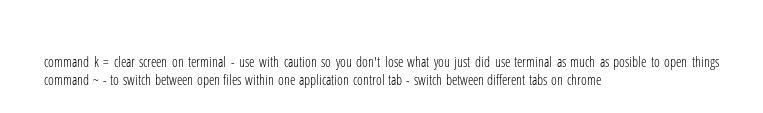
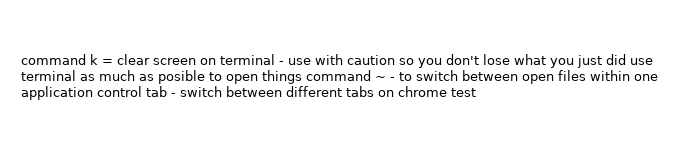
(601, 79) none -> [451,88,476,97] test

